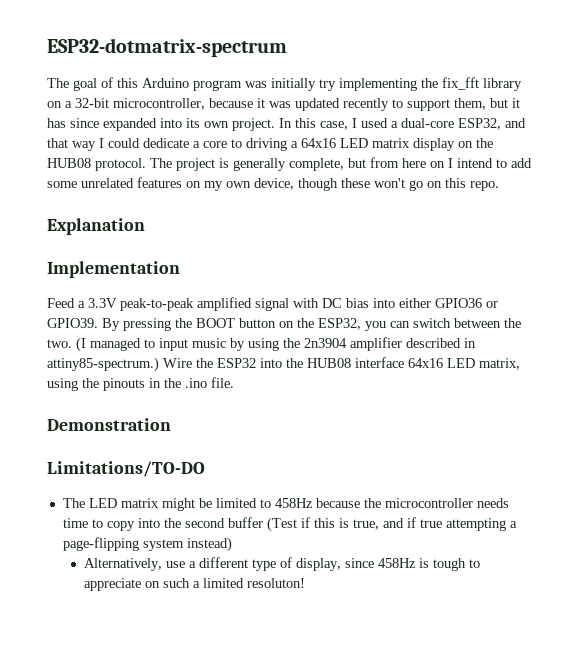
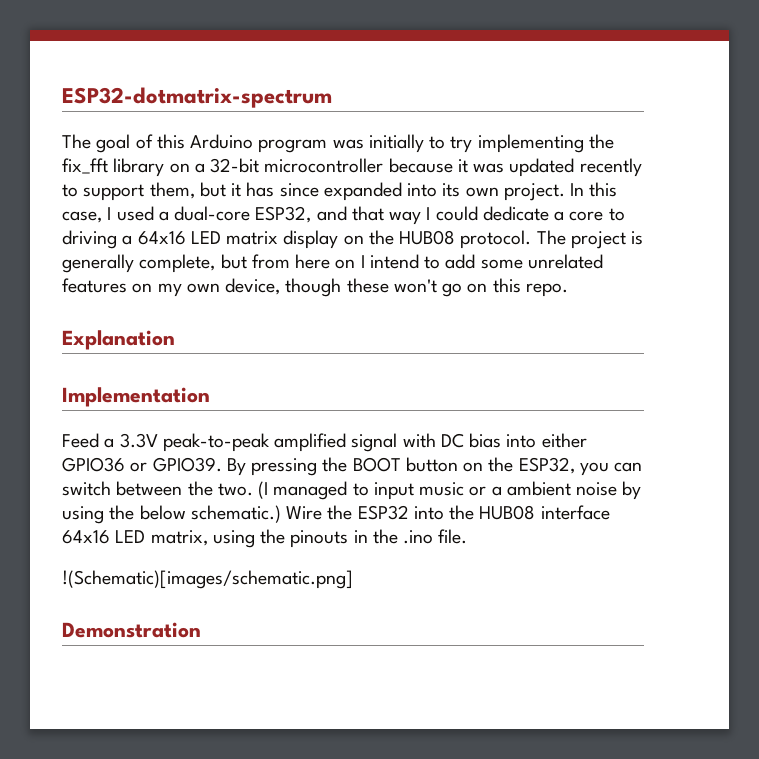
(316, 84) none -> [429,136,446,149] to
[113,98,205,110] microcontroller, -> [264,158,384,173] microcontroller
[230,337,476,351] [47,357,159,372] by using the 2n3904 amplifier described in attiny85-spectrum.) -> [469,481,642,500] [62,505,281,524] or a ambient noise by using the below schematic.)
(234, 382) none -> [62,570,353,589] // !(Schematic)[images/schematic.png]
[47,461,205,477] [62,498,509,511] [62,517,517,532] [62,537,232,552] [84,557,481,571] [84,578,306,591] // Limitations/TO-DO // The LED matrix might be limited to 458Hz because the microcontroller needs time to copy into the second buffer (Test if this is true, and if true attempting a page-flipping system instead) // Alternatively, use a different type of display, since 458Hz is tough to appreciate on such a limited resoluton! -> (201, 630) none

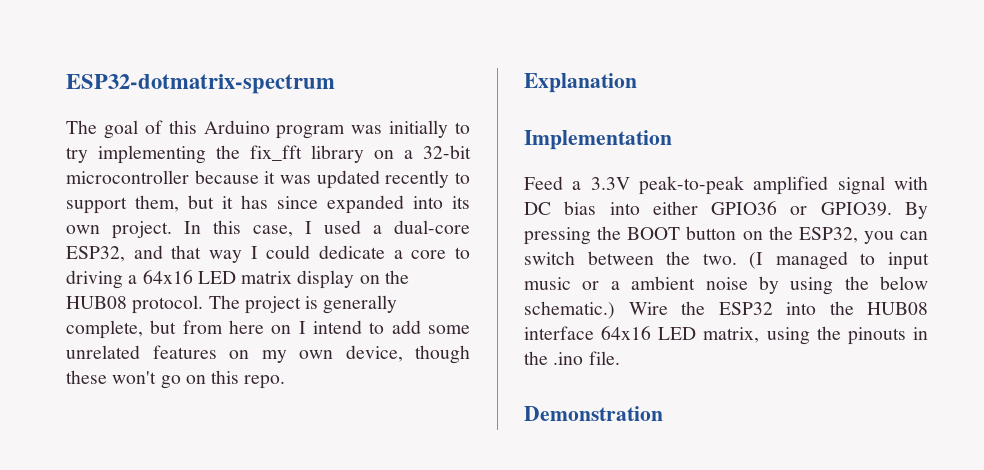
[62,570,353,589] // !(Schematic)[images/schematic.png] -> (620, 358) none

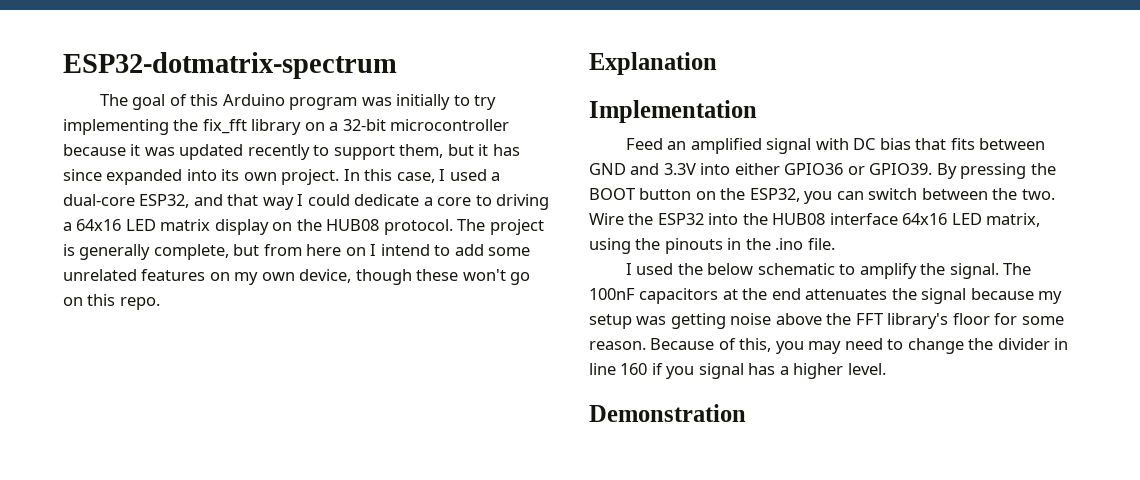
[572,176,744,195] a 3.3V peak-to-peak -> [667,141,687,150] an
(597, 208) none -> [915,138,1046,150] [589,163,696,175] that fits between GND and 3.3V
[749,251,929,270] [524,276,928,295] [524,301,615,319] (I managed to input music or a ambient noise by using the below schematic.) -> (1055, 194) none
(620, 358) none -> [625,263,1032,279] [589,288,1063,304] [589,313,1064,329] [589,338,1069,354] [589,363,886,379] // I used the below schematic to amplify the signal. The 100nF capacitors at the end attenuates the signal because my setup was getting noise above the FFT library's floor for some reason. Because of this, you may need to change the divider in line 160 if you signal has a higher level.

